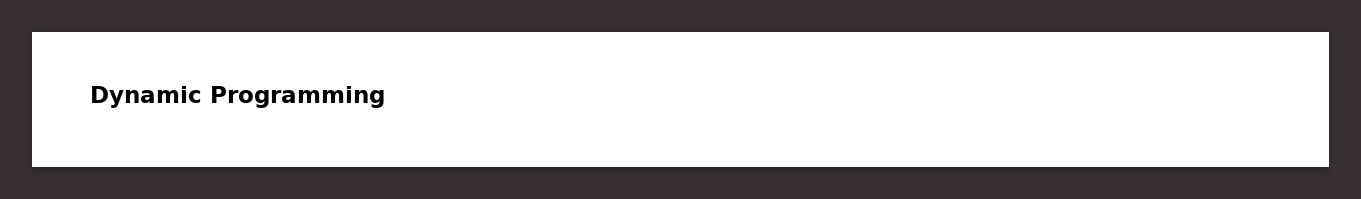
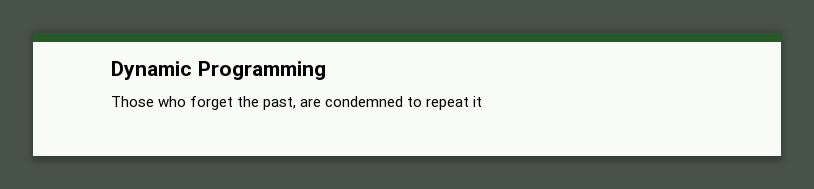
(385, 97) none -> [111,96,483,110] // Those who forget the past, are condemned to repeat it

